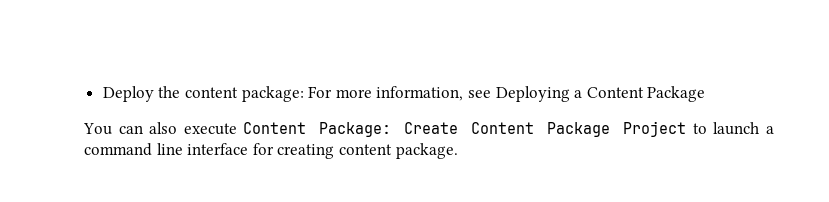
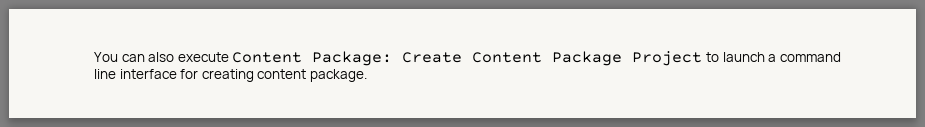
[102,86,706,102] Deploy the content package: For more information, see Deploying a Content Package // -> (93, 57) none

